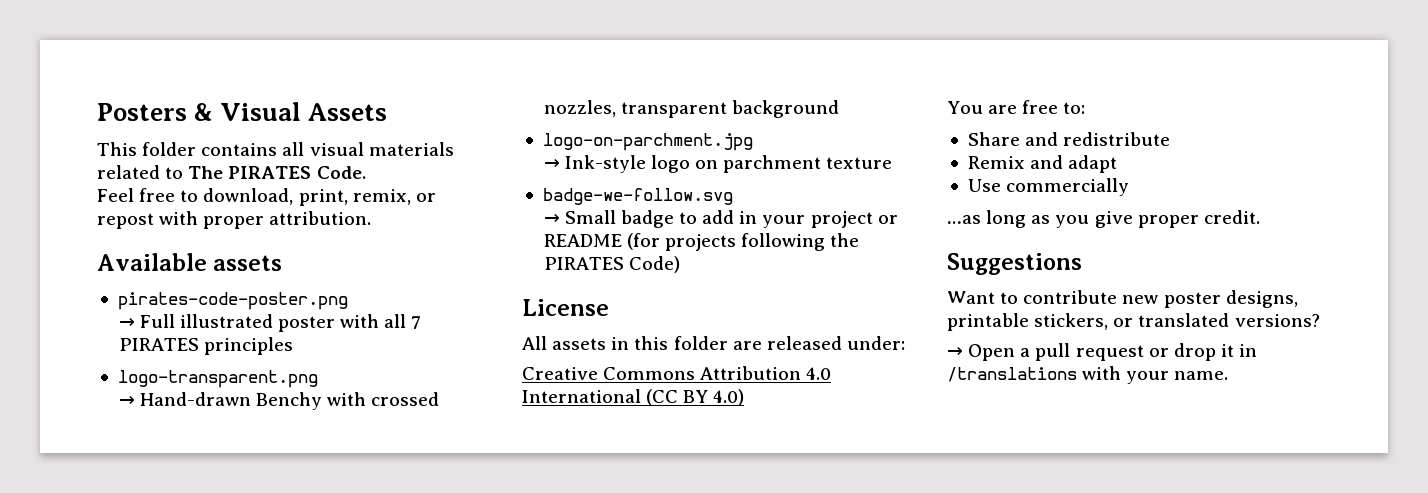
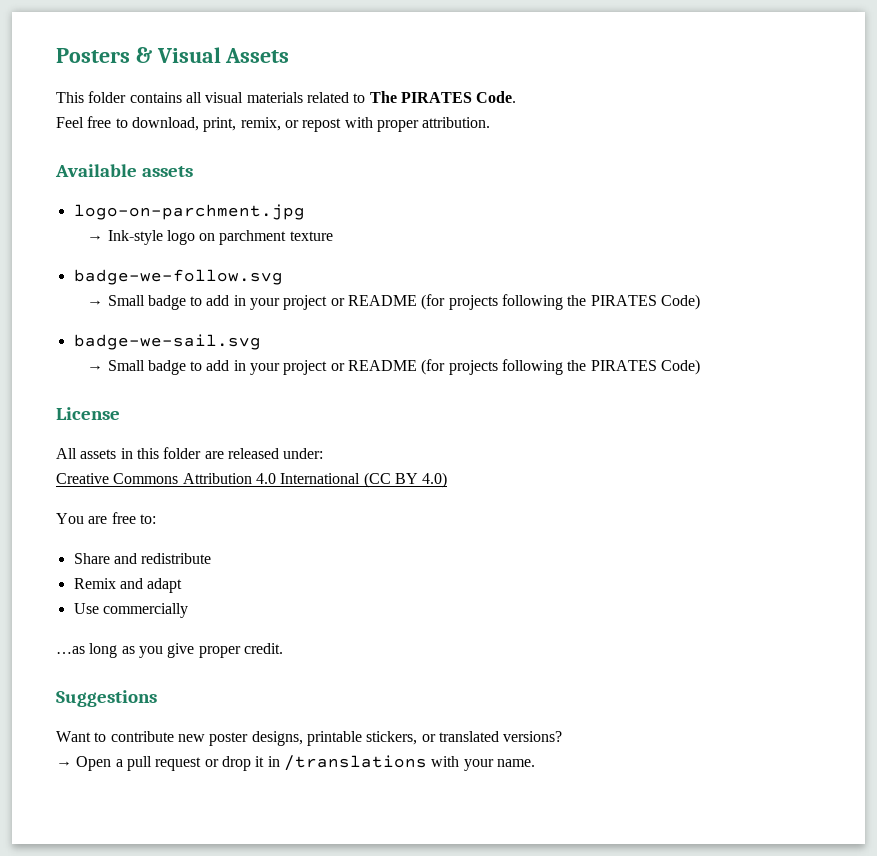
[117,292,348,310] [118,314,422,332] [118,337,293,355] [117,370,318,388] [118,392,440,410] [543,100,839,118] // pirates-code-poster.png // → Full illustrated poster with all 7 PIRATES principles // logo-transparent.png // → Hand-drawn Benchy with crossed nozzles, transparent background -> (194, 171) none
(680, 264) none -> [73,334,261,350] [87,359,700,375] // badge-we-sail.svg // → Small badge to add in your project or README (for projects following the PIRATES Code)

